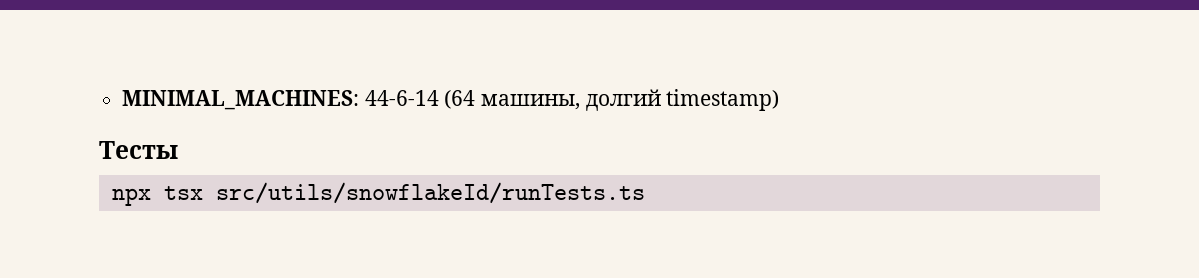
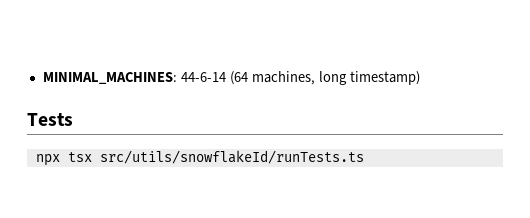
[481,89,661,111] машины, долгий -> [251,71,347,85] machines, long
[99,141,178,159] Тесты -> [27,113,73,126] Tests

